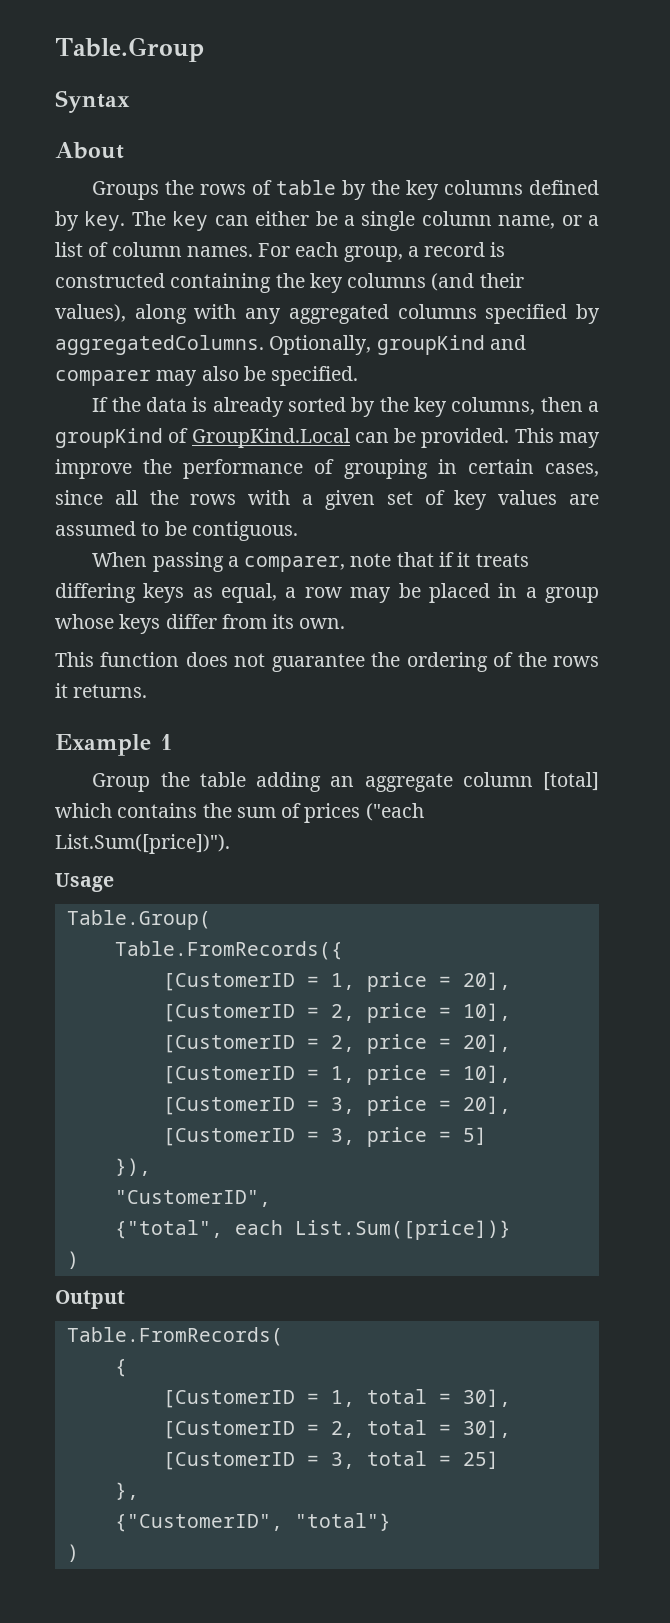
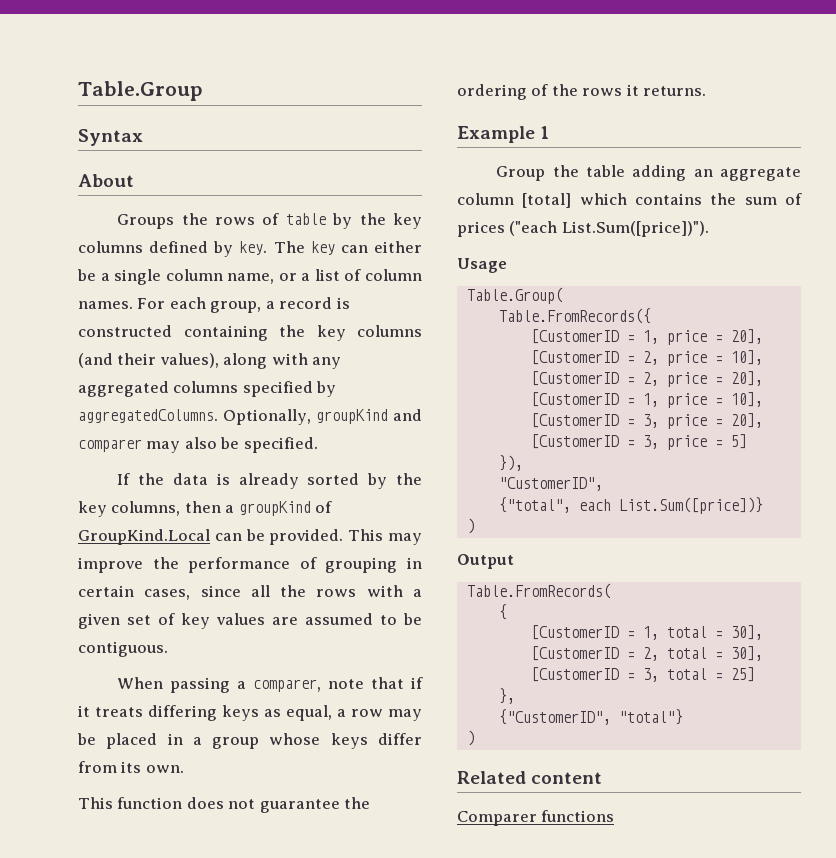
(79, 1553) none -> [457,771,603,784] [457,810,615,826] // Related content // Comparer functions

